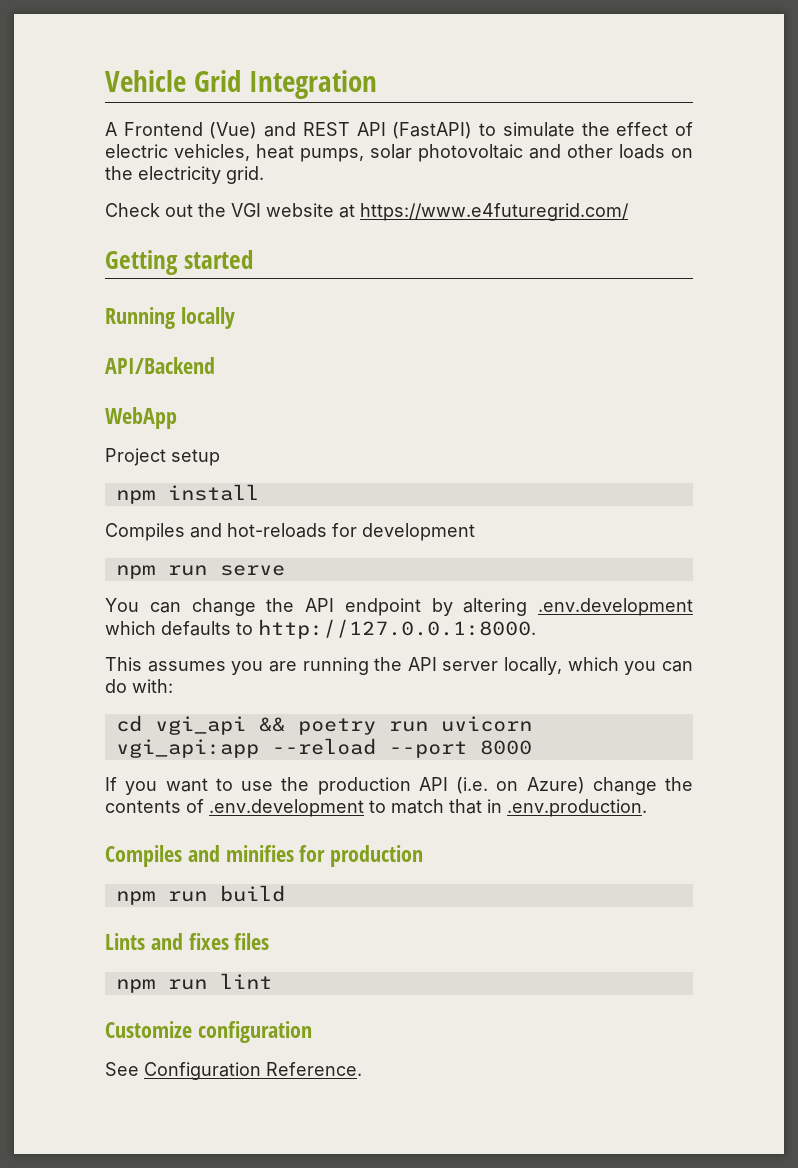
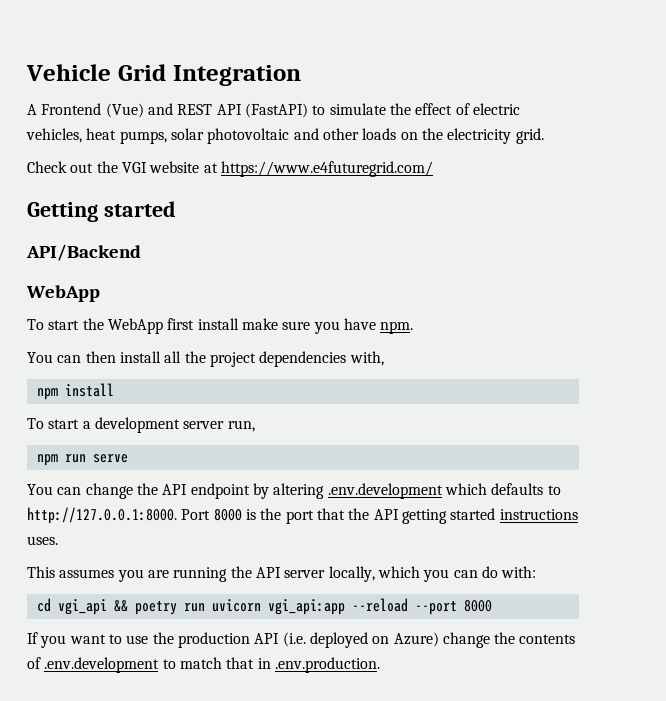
[105,307,235,329] // Running locally -> (176, 209) none
[105,448,220,466] [115,484,259,504] [105,523,357,541] Project setup // npm install // Compiles and hot-reloads for -> [27,318,414,334] [27,351,384,367] [36,383,114,400] [27,418,91,429] To start the WebApp first install make sure you have npm. // You can then install all the project dependencies with, // npm install // To start a
(475, 532) none -> [183,420,255,432] server run,
(536, 629) none -> [181,508,578,524] [27,536,58,545] Port 8000 is the port that the API getting started instructions uses.
(488, 785) none -> [309,632,368,648] deployed
[105,845,424,867] [115,885,285,905] [105,933,270,950] [115,973,272,993] [105,1021,312,1043] [105,1062,362,1080] // Compiles and minifies for production // npm run build // Lints and fixes files // npm run lint // Customize configuration // See Configuration Reference. -> (380, 665) none

